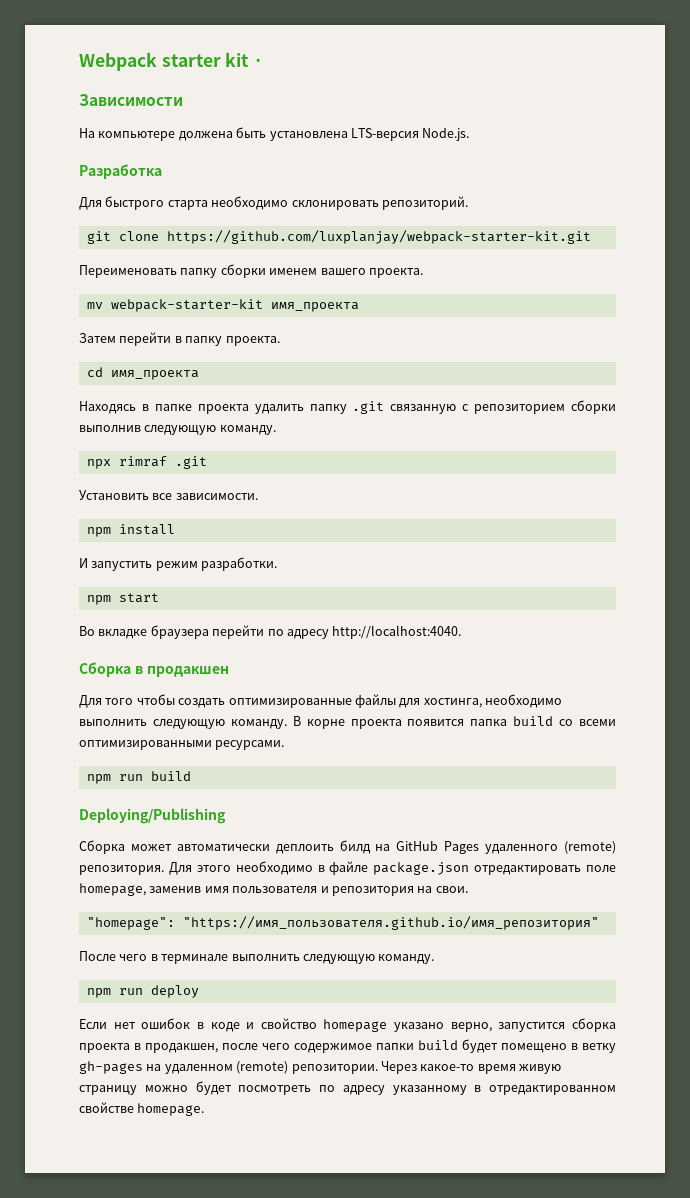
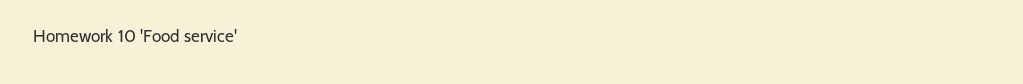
[79,52,264,71] [79,94,183,106] [79,127,470,141] [79,164,162,179] [79,196,468,210] [86,230,591,244] [79,264,423,278] [86,299,359,312] [79,332,280,346] [86,367,199,380] [79,400,616,414] [79,425,276,435] [86,456,207,469] [79,490,258,500] [86,524,175,537] [79,557,278,571] [86,593,159,605] [79,625,462,639] [79,662,229,677] [79,694,562,708] [79,716,616,729] [79,740,285,750] [86,771,191,784] [79,808,226,824] [79,840,617,854] [79,861,616,875] [79,883,468,896] [86,916,599,930] [79,951,435,964] [86,985,199,998] [79,1018,616,1032] [79,1039,616,1053] [79,1061,561,1074] [79,1081,616,1095] [79,1102,205,1116] Webpack starter kit · // Зависимости // На компьютере должена быть установлена LTS-версия Node.js. // Разработка // Для быстрого старта необходимо склонировать репозиторий. // git clone https://github.com/luxplanjay/webpack-starter-kit.git // Переименовать папку сборки именем вашего проекта. // mv webpack-starter-kit имя_проекта // Затем перейти в папку проекта. // cd имя_проекта // Находясь в папке проекта удалить папку .git связанную с репозиторием сборки выполнив следующую команду. // npx rimraf .git // Установить все зависимости. // npm install // И запустить режим разработки. // npm start // Во вкладке браузера перейти по адресу http://localhost:4040. // Сборка в продакшен // Для того чтобы создать оптимизированные файлы для хостинга, необходимо выполнить следующую команду. В корне проекта появится папка build со всеми оптимизированными ресурсами. // npm run build // Deploying/Publishing // Сборка может автоматически деплоить билд на GitHub Pages удаленного (remote) репозитория. Для этого необходимо в файле package.json отредактировать поле homepage, заменив имя пользователя и репозитория на свои. // "homepage": "https://имя_пользователя.github.io/имя_репозитория" // После чего в терминале выполнить следующую команду. // npm run deploy // Если нет ошибок в коде и свойство homepage указано верно, запустится сборка проекта в продакшен, после чего содержимое папки build будет помещено в ветку gh-pages на удаленном (remote) репозитории. Через какое-то время живую страницу можно будет посмотреть по адресу указанному в отредактированном свойстве homepage. -> [33,29,237,42] Homework 10 'Food service'

